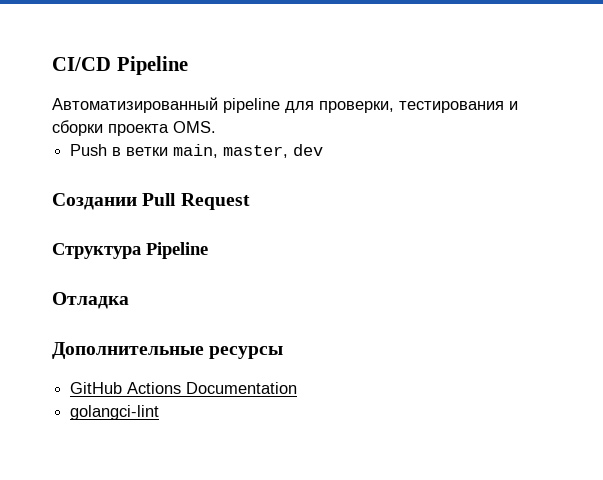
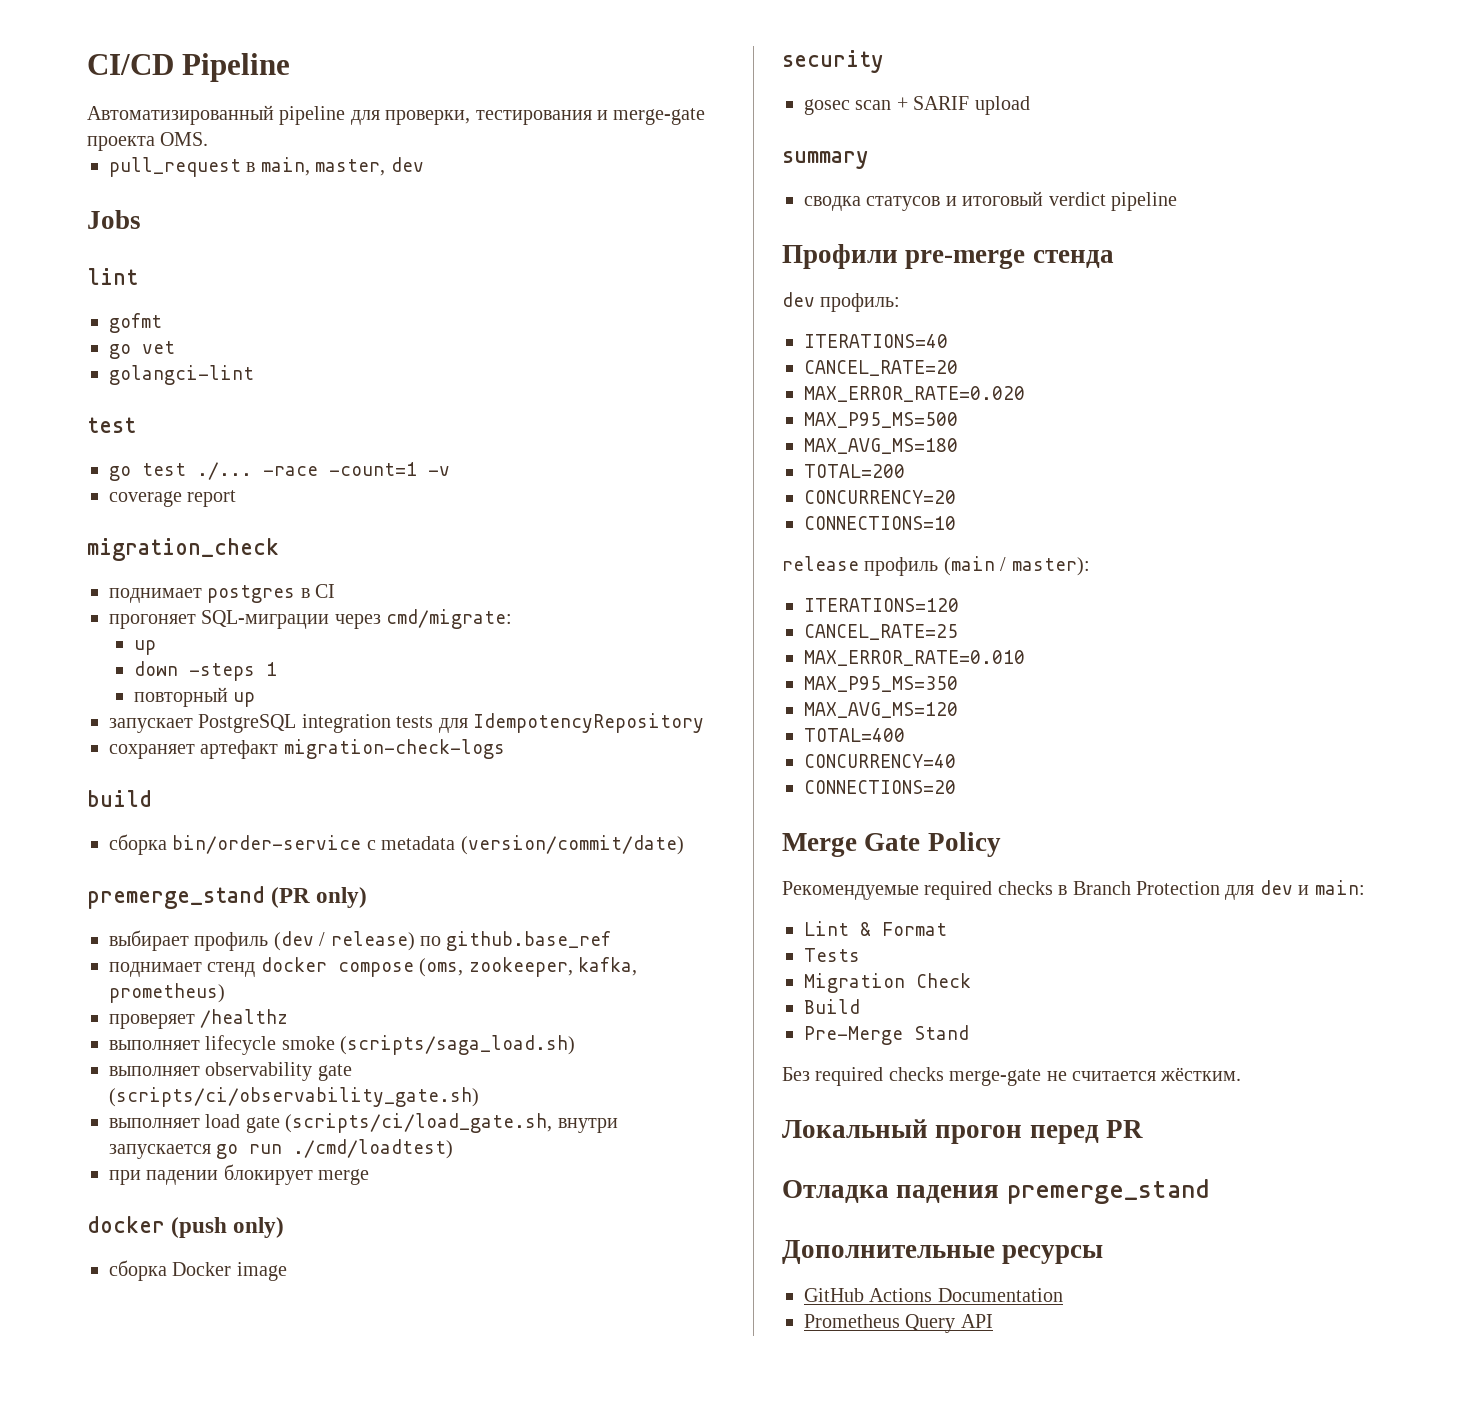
[52,120,103,136] сборки -> [613,108,706,125] merge-gate
[70,144,169,156] Push в ветки -> [109,157,256,177] pull_request в
[52,193,250,210] [52,242,208,259] Создании Pull Request // Структура Pipeline -> [87,210,141,229] [87,268,138,285] [109,313,162,333] [109,341,175,359] [109,365,254,385] [87,417,136,433] [109,462,450,481] [109,490,237,507] [87,538,279,561] [109,584,336,603] [109,609,513,629] [133,640,156,655] [133,661,277,681] [133,687,256,707] [109,713,704,733] [109,739,505,759] [87,790,152,807] [109,834,684,855] [87,886,368,909] [109,930,612,951] [109,957,637,977] [109,983,225,1003] [109,1009,289,1029] [109,1035,576,1055] [109,1062,352,1081] [109,1087,479,1107] [109,1113,618,1133] [109,1139,454,1159] [109,1164,370,1185] [87,1216,285,1238] [109,1260,287,1281] [782,50,883,73] [804,96,1030,115] [782,151,868,169] [804,191,1177,211] [782,244,1114,269] [782,292,901,312] [804,334,948,348] [804,360,958,376] [804,386,1025,402] [804,412,958,428] [804,438,958,454] [804,464,905,478] [804,490,956,504] [804,516,956,530] [782,556,1090,576] [804,598,959,612] [804,624,958,640] [804,650,1025,666] [804,676,958,692] [804,702,958,718] [804,728,905,742] [804,754,956,768] [804,780,956,794] [782,832,1001,857] [782,880,1365,900] [804,921,947,936] [804,948,860,962] [804,973,971,993] [804,999,860,1014] [804,1025,969,1045] [782,1067,1242,1086] [782,1119,1143,1144] Jobs // lint // gofmt // go vet // golangci-lint // test // go test ./... -race -count=1 -v // coverage report // migration_check // поднимает postgres в CI // прогоняет SQL-миграции через cmd/migrate: // up // down -steps 1 // повторный up // запускает PostgreSQL integration tests для IdempotencyRepository // сохраняет артефакт migration-check-logs // build // сборка bin/order-service с metadata (version/commit/date) // premerge_stand (PR only) // выбирает профиль (dev / release) по github.base_ref // поднимает стенд docker compose (oms, zookeeper, kafka, prometheus) // проверяет /healthz // выполняет lifecycle smoke (scripts/saga_load.sh) // выполняет observability gate (scripts/ci/observability_gate.sh) // выполняет load gate (scripts/ci/load_gate.sh, внутри запускается go run ./cmd/loadtest) // при падении блокирует merge // docker (push only) // сборка Docker image // security // gosec scan + SARIF upload // summary // сводка статусов и итоговый verdict pipeline // Профили pre-merge стенда // dev профиль: // ITERATIONS=40 // CANCEL_RATE=20 // MAX_ERROR_RATE=0.020 // MAX_P95_MS=500 // MAX_AVG_MS=180 // TOTAL=200 // CONCURRENCY=20 // CONNECTIONS=10 // release профиль (main / master): // ITERATIONS=120 // CANCEL_RATE=25 // MAX_ERROR_RATE=0.010 // MAX_P95_MS=350 // MAX_AVG_MS=120 // TOTAL=400 // CONCURRENCY=40 // CONNECTIONS=20 // Merge Gate Policy // Рекомендуемые required checks в Branch Protection для dev и main: // Lint & Format // Tests // Migration Check // Build // Pre-Merge Stand // Без required checks merge-gate не считается жёстким. // Локальный прогон перед PR
(129, 300) none -> [896,1179,1209,1204] падения premerge_stand
[70,405,160,420] golangci-lint -> [804,1314,993,1333] Prometheus Query API

